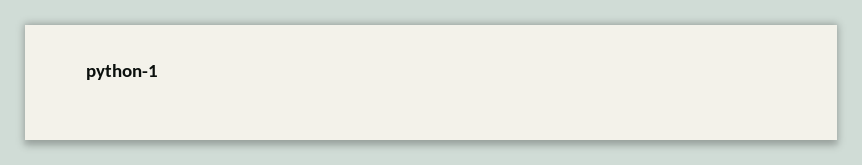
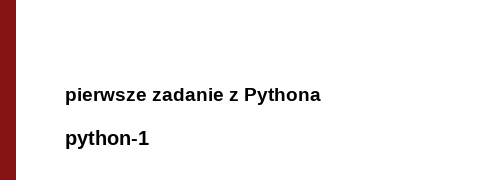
(86, 72) none -> [65,88,322,105] pierwsze zadanie z Pythona //

